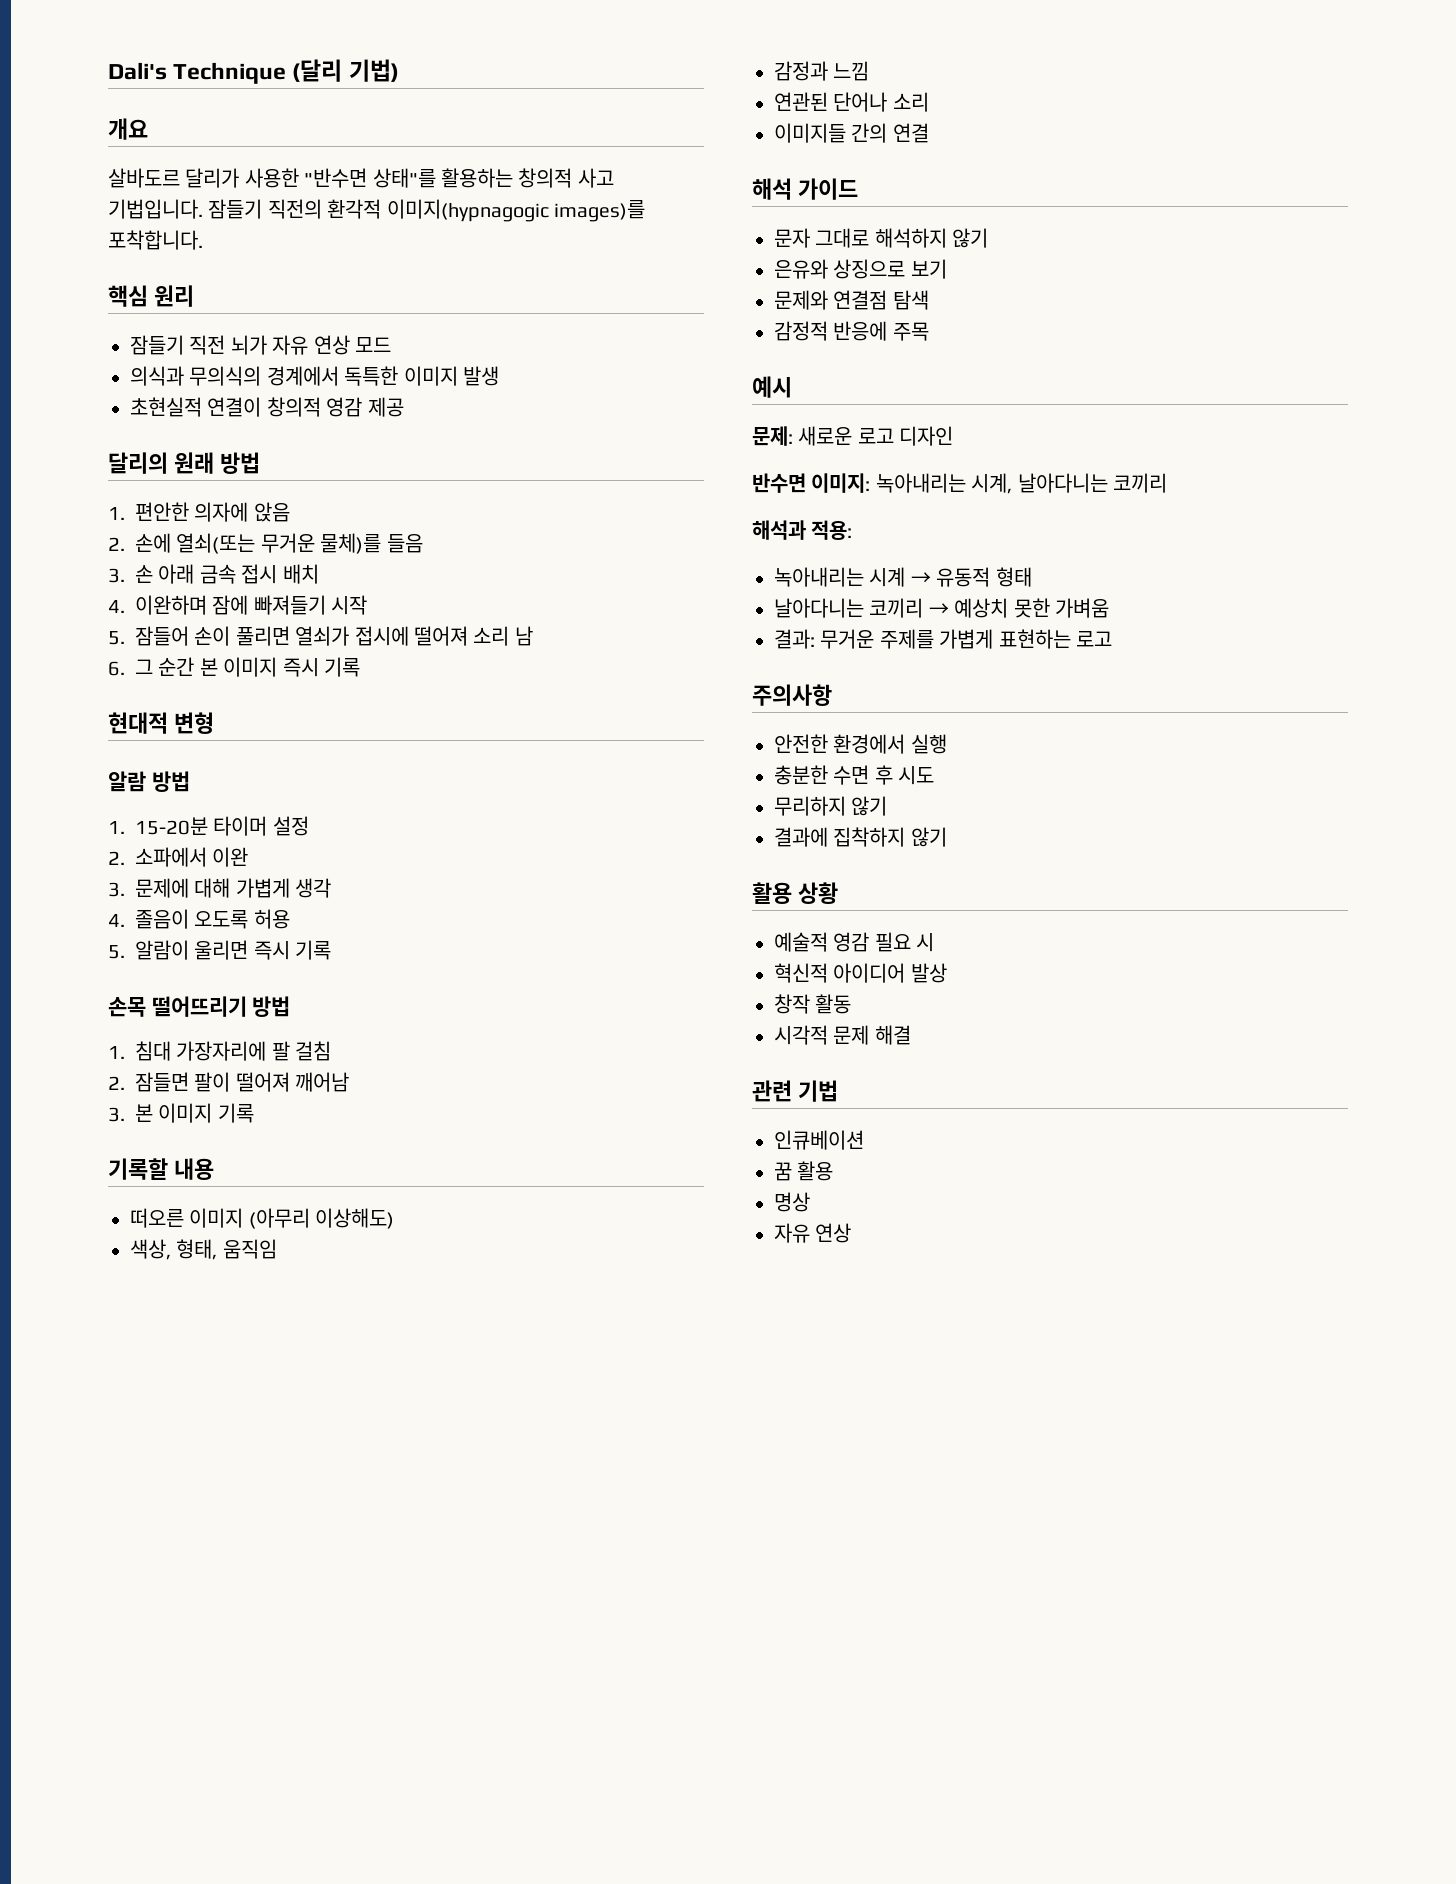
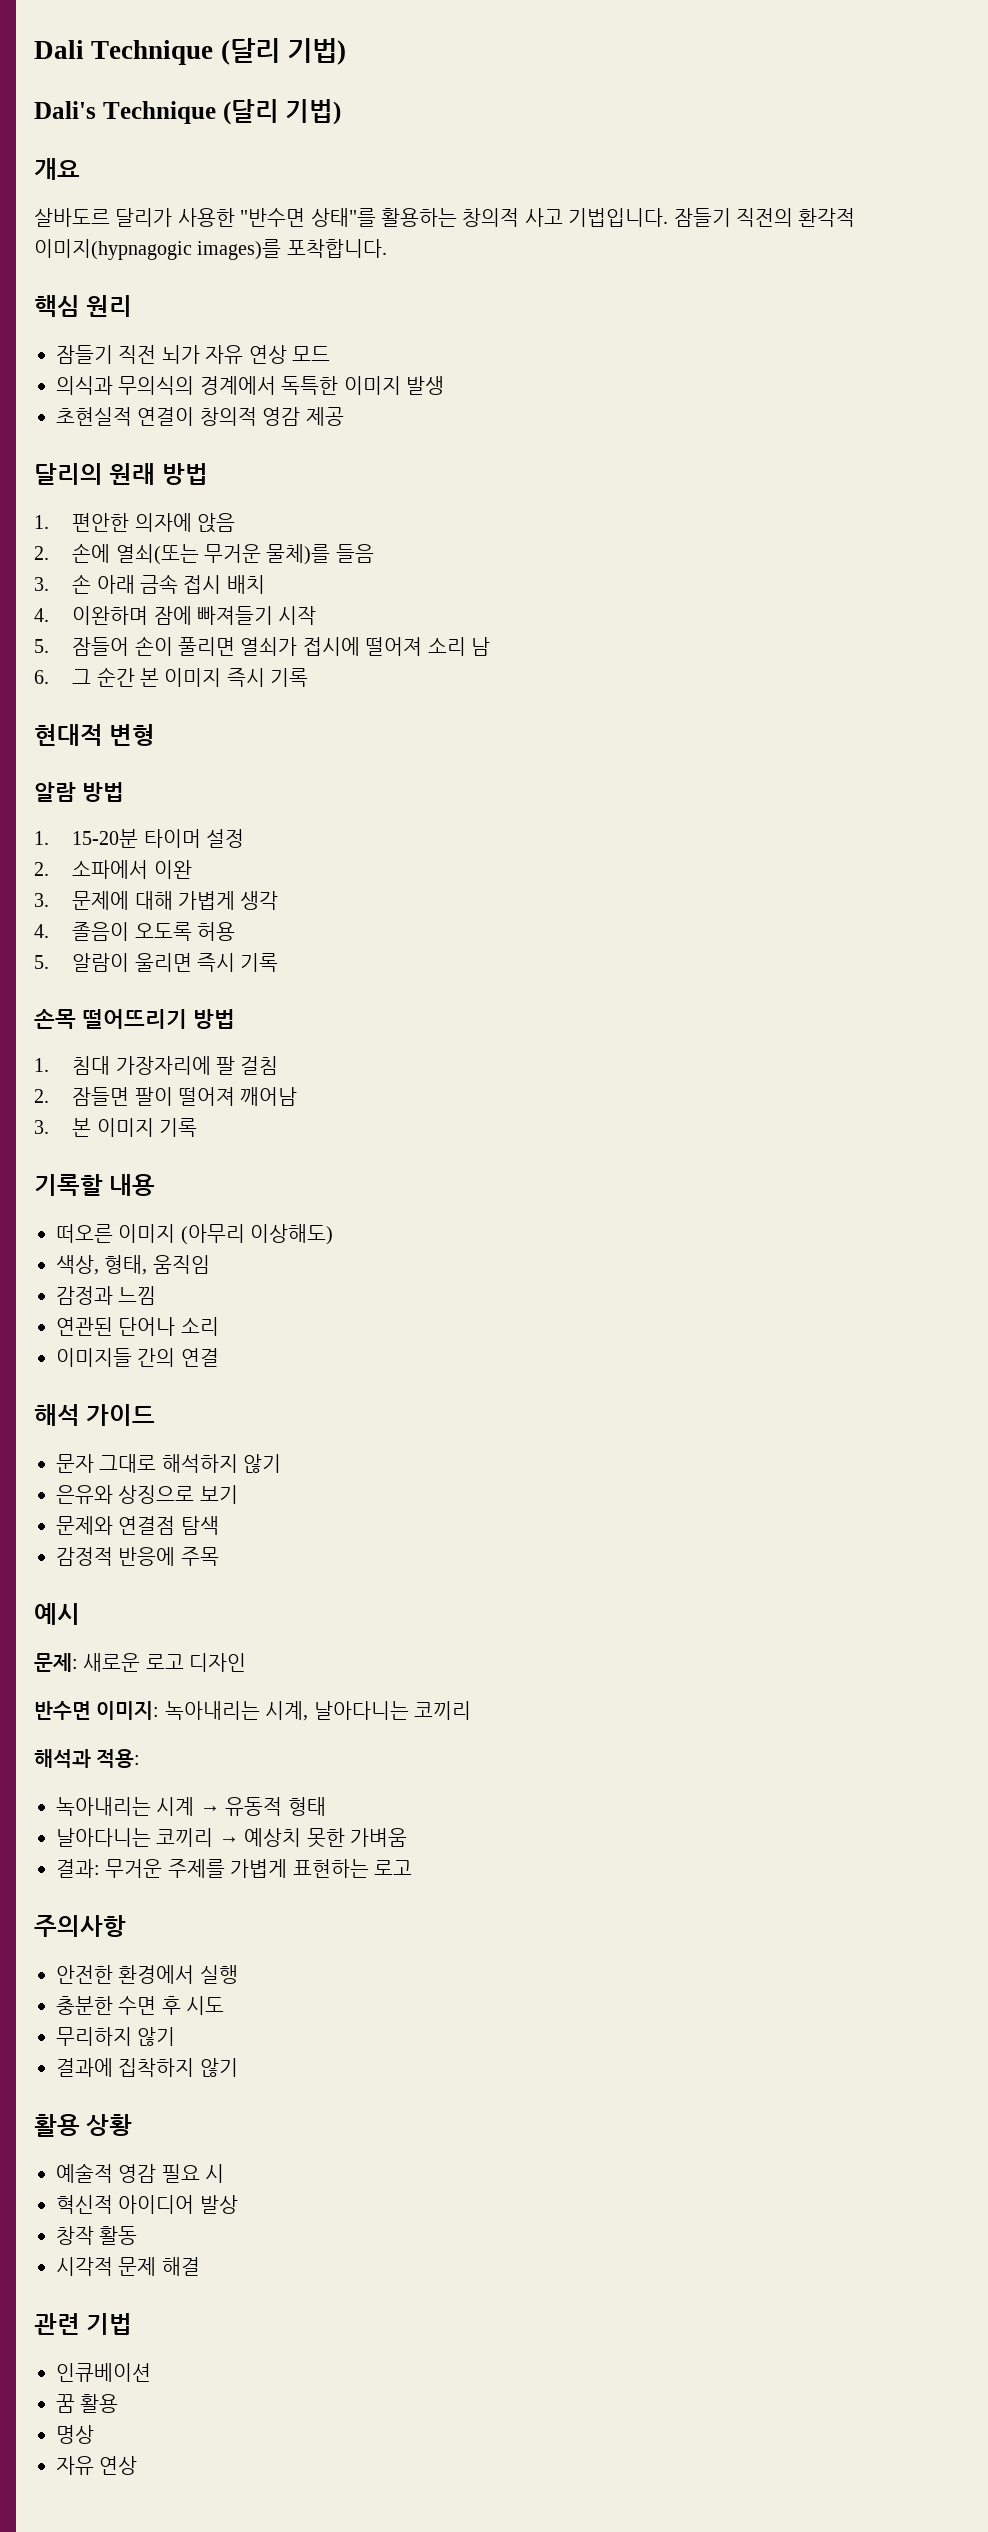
(108, 71) none -> [34,38,346,65] Dali Technique (달리 기법) //

